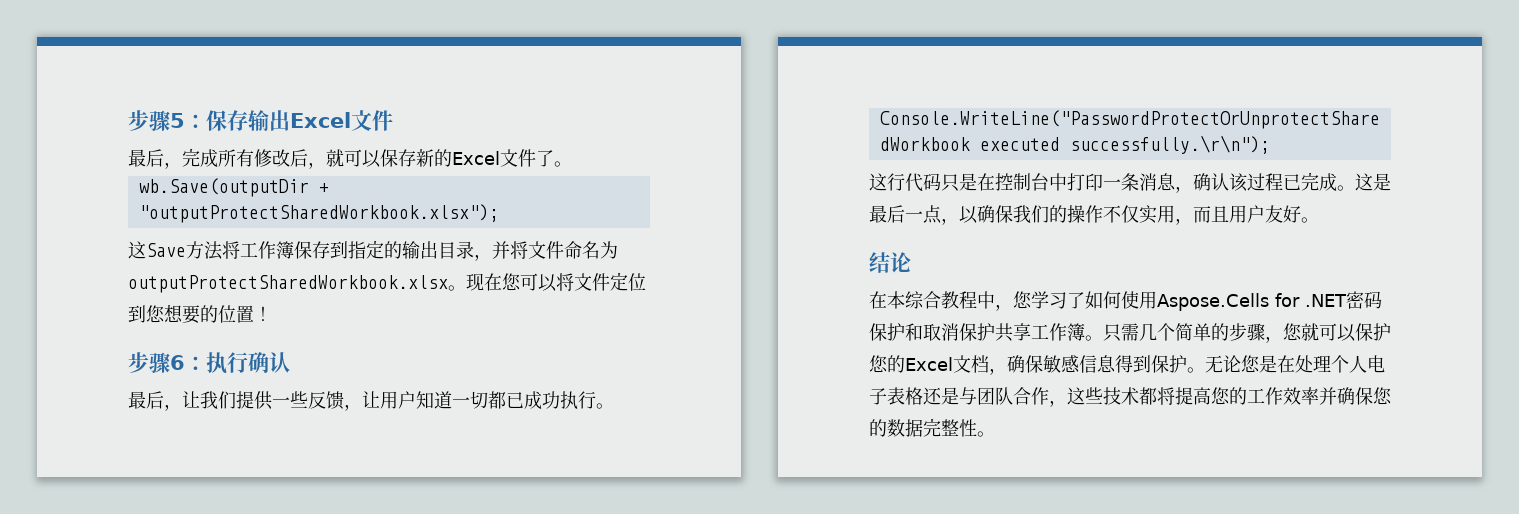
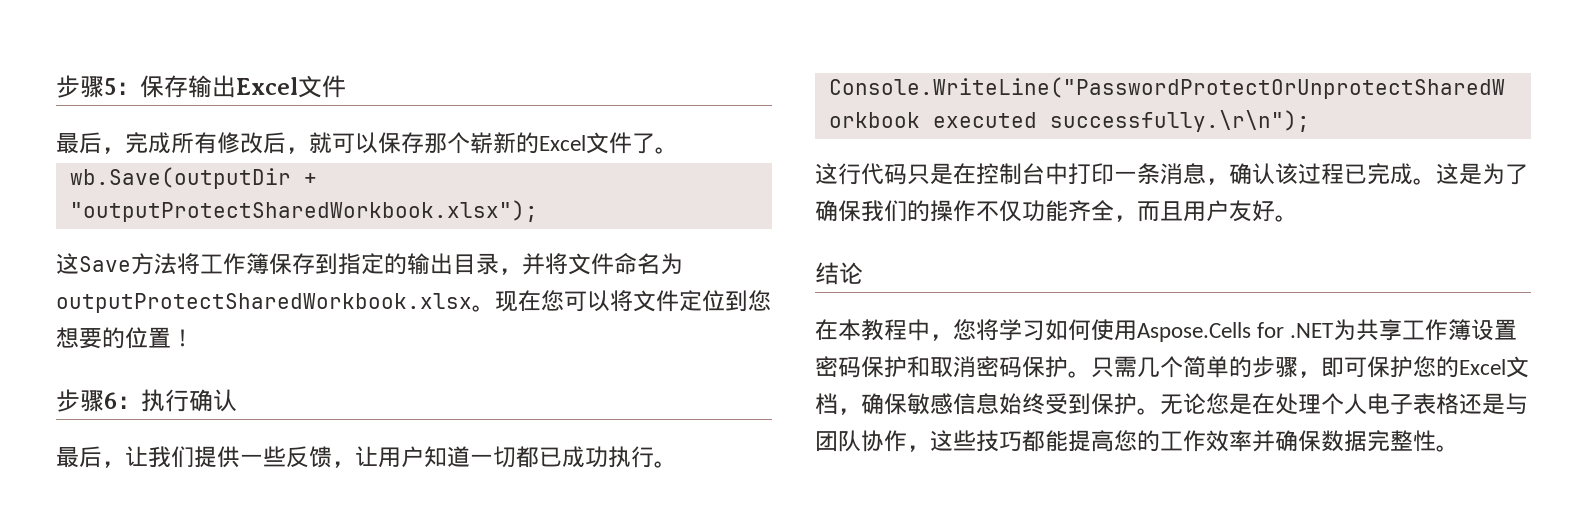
(416, 158) none -> [424,132,493,154] 那个崭
[869,205,978,225] 最后一点，以 -> [1482,163,1528,185] 为了
[1139,205,1175,224] 实用 -> [1022,200,1114,222] 功能齐全
[905,291,941,309] 综合 -> (861, 330) none
[1031,291,1085,309] 学习了 -> [976,319,1045,341] 将学习
[1346,291,1382,309] [869,323,1085,342] 密码保护和取消保护共享工作簿 -> [1333,319,1518,341] [815,356,1068,378] 为共享工作簿设置密码保护和取消密码保护
[1283,323,1356,342] 您就可以 -> [1321,357,1367,378] 即可
[1115,355,1133,373] 得 -> [999,393,1068,415] 始终受
[1013,387,1031,405] 合 -> [861,430,884,452] 协
[1121,387,1175,405] 术都将 -> [999,430,1068,452] 巧都能
[1373,387,1392,405] [869,419,887,437] 您的 -> (1321, 441) none

